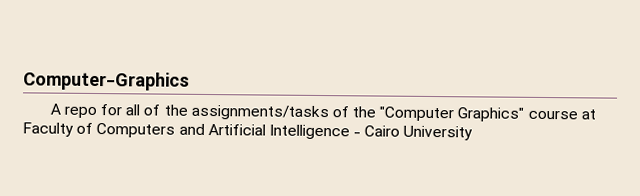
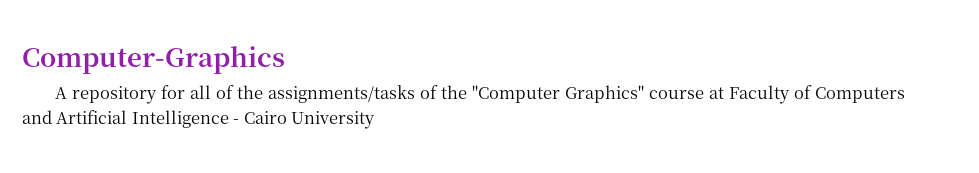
[63,106,97,119] repo -> [71,86,157,104] repository

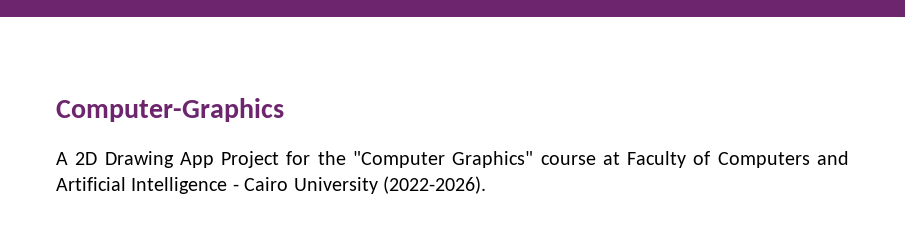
[71,85,438,104] repository for all of the assignments/tasks of -> [75,151,311,168] 2D Drawing App Project for
(376, 120) none -> [383,176,486,194] (2022-2026).

